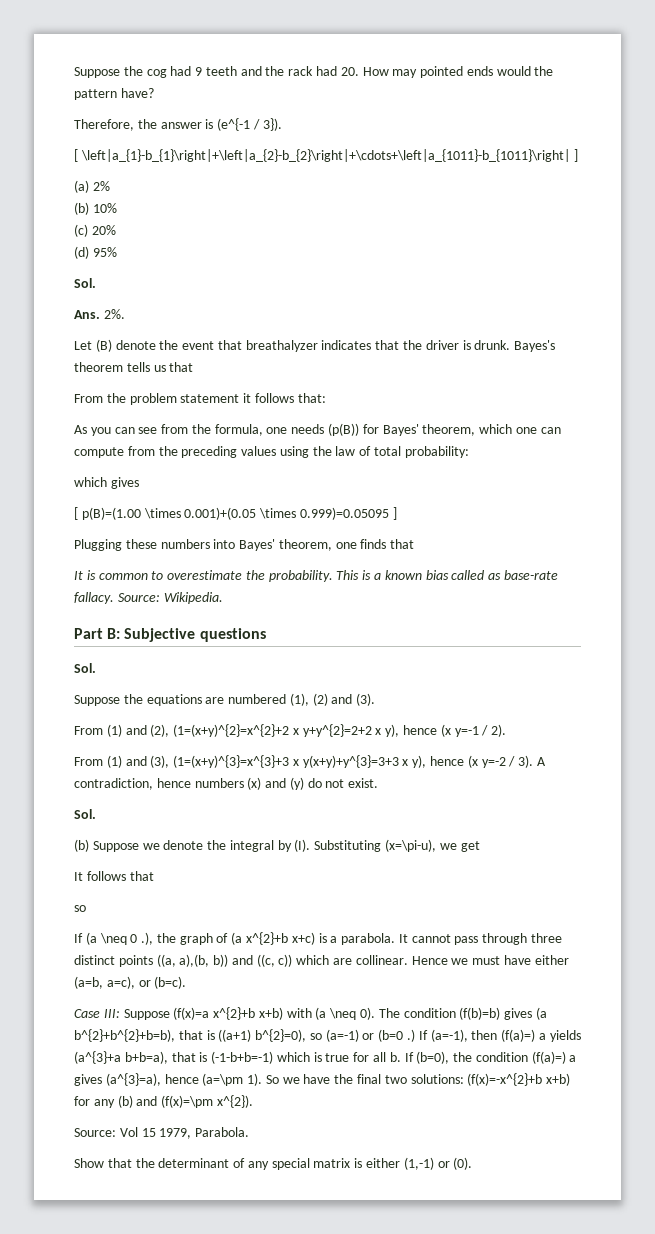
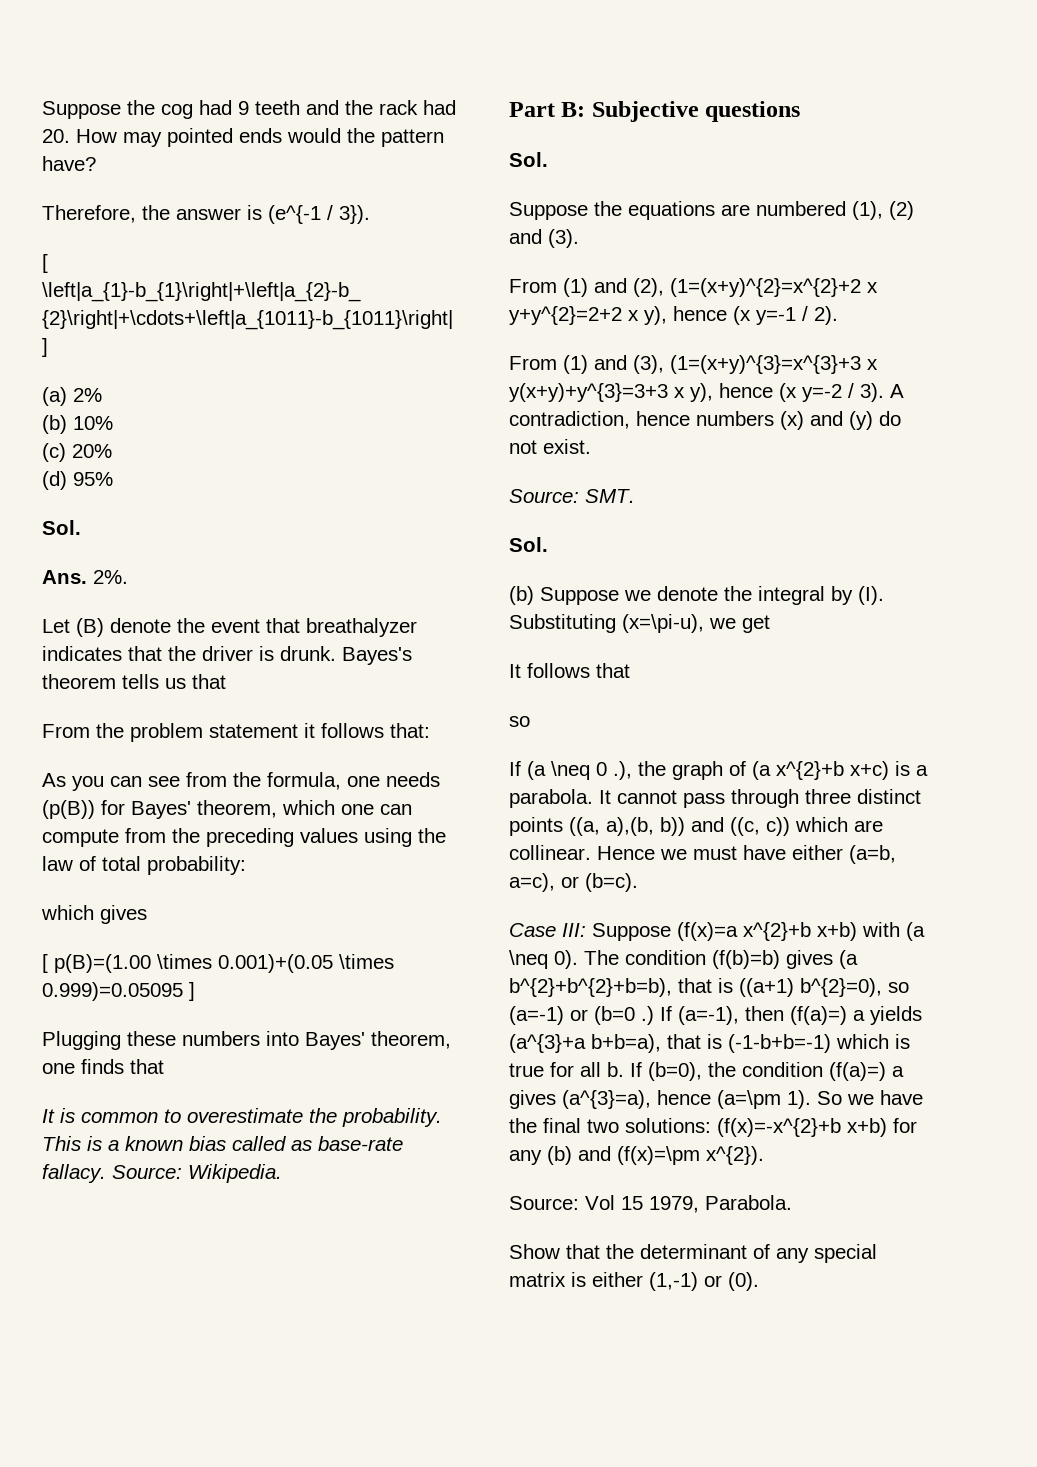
(379, 783) none -> [509,489,635,503] // Source: SMT.

